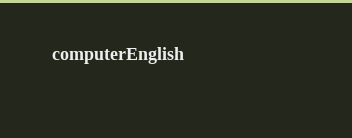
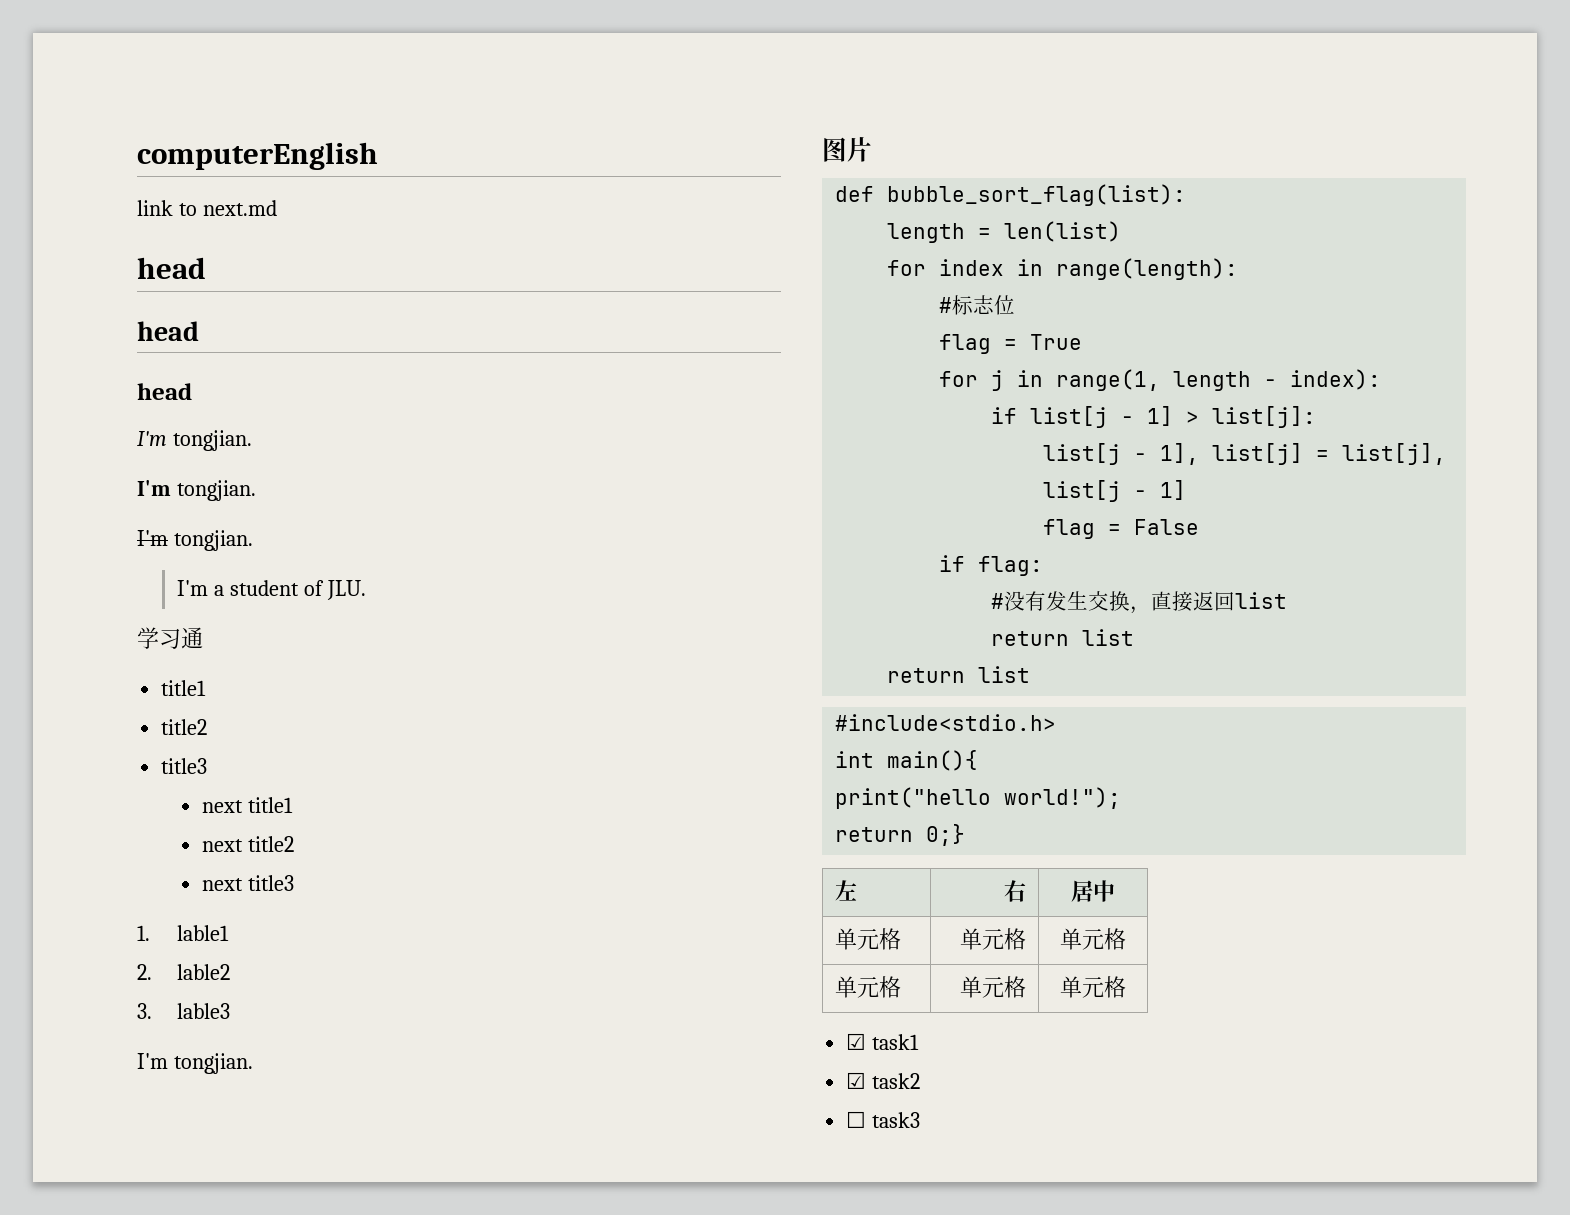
(184, 55) none -> [137,200,277,216] [137,257,206,279] [137,321,199,341] [137,383,192,400] [137,430,252,451] [137,480,256,501] [137,530,253,551] [177,580,367,600] [137,627,203,649] [161,680,207,696] [161,719,208,735] [161,758,208,774] [201,797,293,813] [201,836,294,852] [201,875,294,891] [137,925,230,941] [137,964,231,980] [137,1003,231,1019] [137,1053,253,1074] [822,137,872,162] [835,184,1187,206] [887,221,1122,243] [887,258,1239,280] [939,295,1016,315] [939,334,1083,354] [939,369,1382,391] [991,406,1317,428] [1043,443,1447,465] [1043,480,1187,502] [1043,519,1200,539] [939,555,1044,576] [991,591,1288,614] [991,629,1135,646] [887,666,1031,683] [835,714,1057,731] [835,750,979,771] [835,787,1122,809] [835,824,966,846] [835,880,858,901] [1003,880,1026,902] [1071,880,1115,902] [835,928,902,950] [959,928,1026,950] [1060,928,1126,950] [835,976,902,998] [959,976,1026,998] [1060,976,1126,998] [846,1033,920,1050] [846,1072,921,1089] [846,1111,921,1128] // link to next.md // head // head // head // I'm tongjian. // I'm tongjian. // I'm tongjian. // I'm a student of JLU. // 学习通 // title1 // title2 // title3 // next title1 // next title2 // next title3 // 1. lable1 // 2. lable2 // 3. lable3 // I'm tongjian. // 图片 // def bubble_sort_flag(list): // length = len(list) // for index in range(length): // #标志位 // flag = True // for j in range(1, length - index): // if list[j - 1] > list[j]: // list[j - 1], list[j] = list[j], list[j - 1] // flag = False // if flag: // #没有发生交换，直接返回list // return list // return list // #include<stdio.h> // int main(){ // print("hello world!"); // return 0;} // 左 | 右 | 居中 // 单元格 | 单元格 | 单元格 // 单元格 | 单元格 | 单元格 // ☑ task1 // ☑ task2 // ☐ task3

